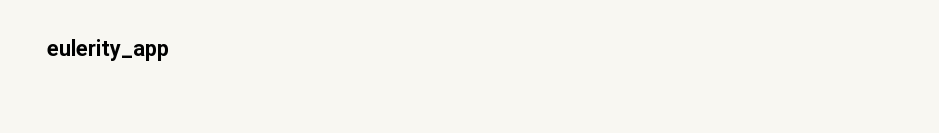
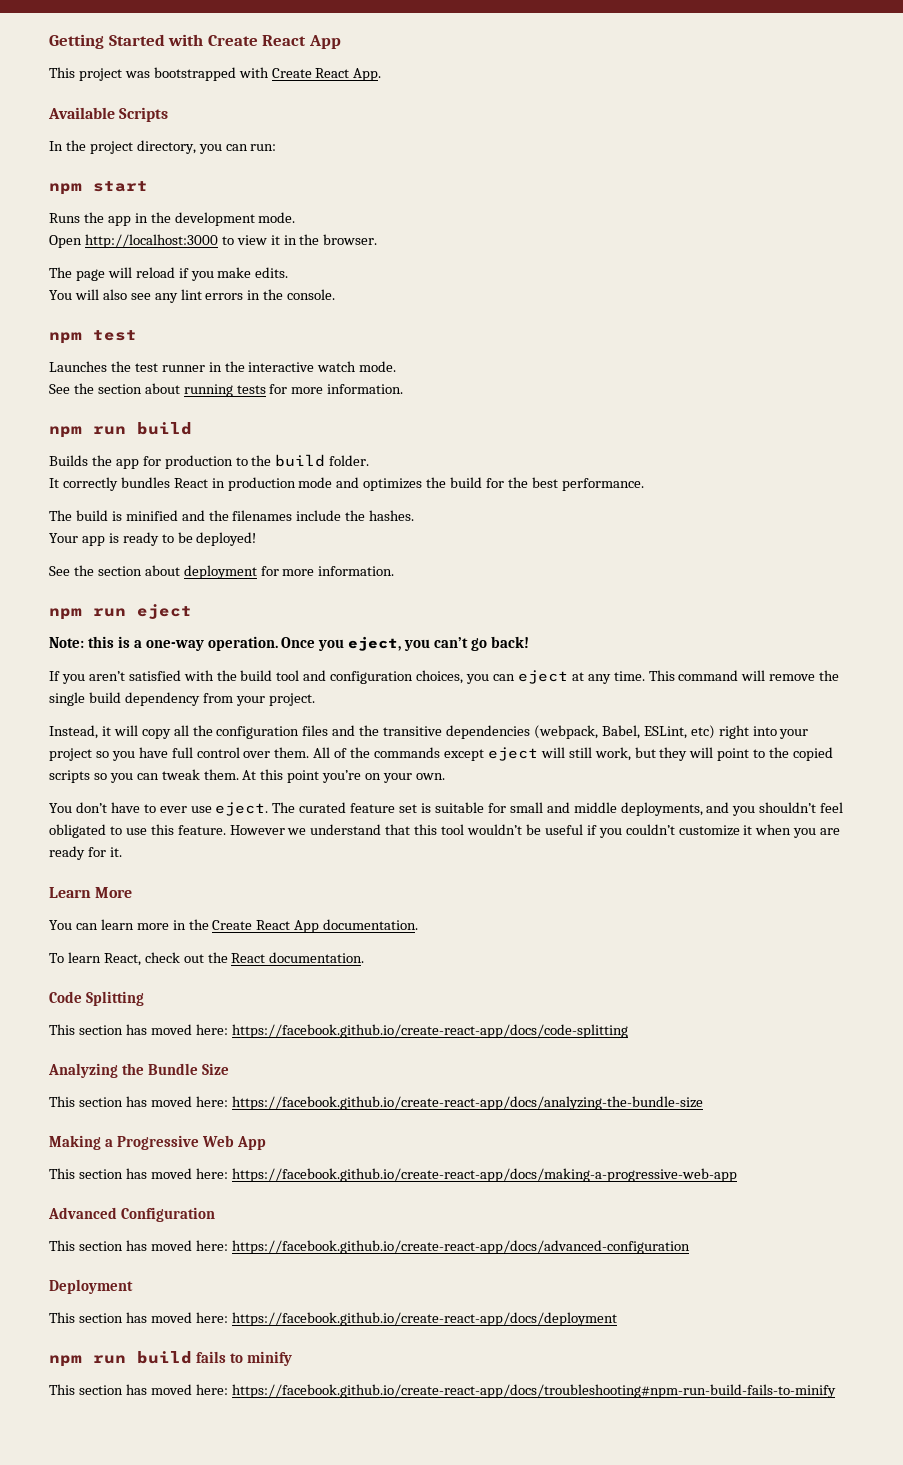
[47,39,169,61] eulerity_app -> [49,34,341,49] [49,67,382,81] [48,107,169,122] [49,140,277,154] [49,181,148,195] [49,212,296,226] [49,234,378,248] [49,267,289,281] [49,289,336,303] [49,330,137,344] [49,361,397,372] [49,383,404,397] [49,422,192,438] [49,454,370,469] [49,477,644,491] [49,510,415,521] [49,532,257,546] [49,565,395,579] [49,604,192,620] [49,636,529,651] [49,670,840,684] [49,692,315,706] [49,725,809,739] [49,747,834,761] [49,769,445,783] [49,802,844,816] [49,824,841,838] [49,846,122,860] [49,887,133,898] [49,919,419,933] [49,952,365,966] [49,991,145,1006] [49,1024,628,1038] [48,1063,230,1078] [49,1096,703,1110] [49,1135,267,1150] [49,1168,737,1182] [48,1207,216,1222] [49,1240,690,1254] [49,1279,133,1294] [49,1312,617,1326] [49,1351,293,1367] [49,1384,836,1398] Getting Started with Create React App // This project was bootstrapped with Create React App. // Available Scripts // In the project directory, you can run: // npm start // Runs the app in the development mode. // Open http://localhost:3000 to view it in the browser. // The page will reload if you make edits. // You will also see any lint errors in the console. // npm test // Launches the test runner in the interactive watch mode. // See the section about running tests for more information. // npm run build // Builds the app for production to the build folder. // It correctly bundles React in production mode and optimizes the build for the best performance. // The build is minified and the filenames include the hashes. // Your app is ready to be deployed! // See the section about deployment for more information. // npm run eject // Note: this is a one-way operation. Once you eject, you can’t go back! // If you aren’t satisfied with the build tool and configuration choices, you can eject at any time. This command will remove the single build dependency from your project. // Instead, it will copy all the configuration files and the transitive dependencies (webpack, Babel, ESLint, etc) right into your project so you have full control over them. All of the commands except eject will still work, but they will point to the copied scripts so you can tweak them. At this point you’re on your own. // You don’t have to ever use eject. The curated feature set is suitable for small and middle deployments, and you shouldn’t feel obligated to use this feature. However we understand that this tool wouldn’t be useful if you couldn’t customize it when you are ready for it. // Learn More // You can learn more in the Create React App documentation. // To learn React, check out the React documentation. // Code Splitting // This section has moved here: https://facebook.github.io/create-react-app/docs/code-splitting // Analyzing the Bundle Size // This section has moved here: https://facebook.github.io/create-react-app/docs/analyzing-the-bundle-size // Making a Progressive Web App // This section has moved here: https://facebook.github.io/create-react-app/docs/making-a-progressive-web-app // Advanced Configuration // This section has moved here: https://facebook.github.io/create-react-app/docs/advanced-configuration // Deployment // This section has moved here: https://facebook.github.io/create-react-app/docs/deployment // npm run build fails to minify // This section has moved here: https://facebook.github.io/create-react-app/docs/troubleshooting#npm-run-build-fails-to-minify

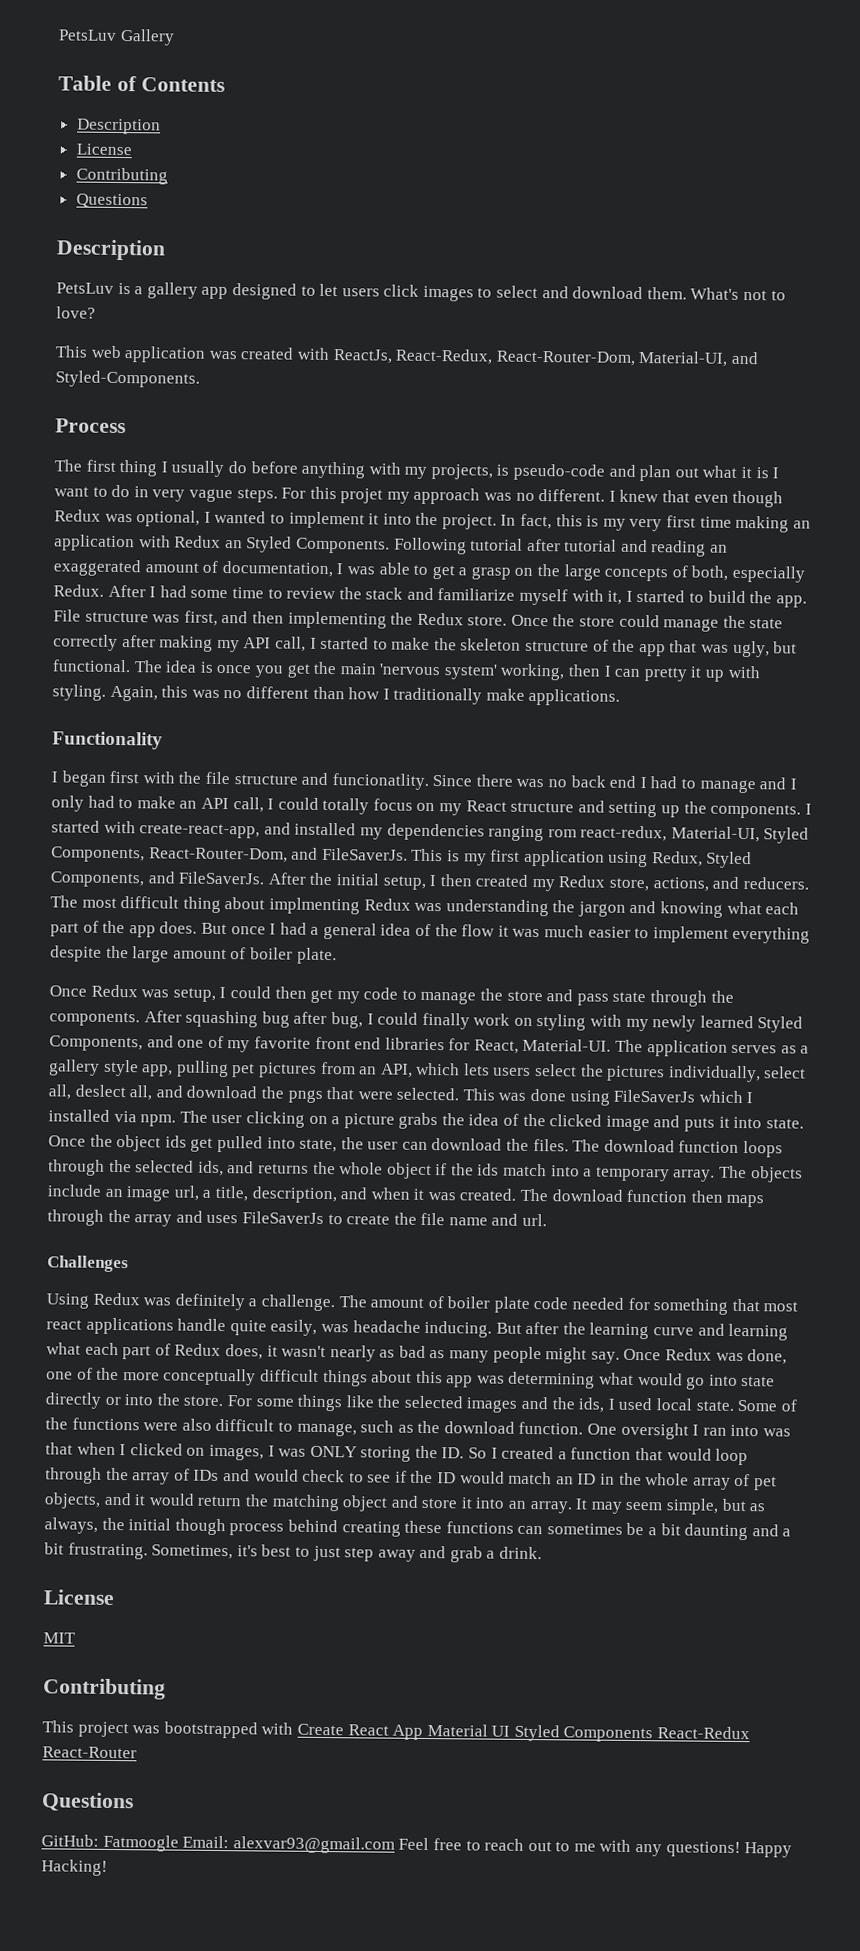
[49,34,341,49] Getting Started with Create React App -> [58,28,175,46] [58,75,225,92] [76,118,161,135] [75,143,132,156] [75,167,168,185] [75,193,148,209] [56,239,166,261] [56,282,786,302] [56,306,96,319] [55,345,758,367] [55,370,200,388] [55,418,126,434] [54,459,780,482] [54,484,784,508] [54,509,811,533] [54,534,729,557] [53,559,806,583] [53,584,807,608] [53,609,784,632] [53,634,798,658] [52,659,760,682] [52,684,621,706] [52,731,163,750] [51,770,797,794] [51,795,812,819] [51,820,810,844] [51,846,753,869] [50,871,809,892] [50,895,800,918] [50,920,811,944] [50,945,337,965] [49,984,734,1007] [49,1010,804,1033] [49,1035,810,1057] [49,1059,807,1083] [48,1084,754,1106] [48,1109,804,1132] [48,1134,784,1158] [48,1159,803,1183] [47,1184,765,1208] [47,1209,548,1227] [47,1255,129,1273] [46,1292,799,1315] [46,1317,789,1341] [46,1342,788,1365] [46,1367,776,1390] [45,1392,797,1413] [45,1417,792,1440] [45,1442,749,1466] [45,1467,777,1491] [44,1492,766,1515] [44,1517,792,1541] [44,1542,543,1563] [43,1589,115,1605] [43,1632,76,1644] [43,1678,166,1700] PetsLuv Gallery // Table of Contents // Description // License // Contributing // Questions // Description // PetsLuv is a gallery app designed to let users click images to select and download them. What's not to love? // This web application was created with ReactJs, React-Redux, React-Router-Dom, Material-UI, and Styled-Components. // Process // The first thing I usually do before anything with my projects, is pseudo-code and plan out what it is I want to do in very vague steps. For this projet my approach was no different. I knew that even though Redux was optional, I wanted to implement it into the project. In fact, this is my very first time making an application with Redux an Styled Components. Following tutorial after tutorial and reading an exaggerated amount of documentation, I was able to get a grasp on the large concepts of both, especially Redux. After I had some time to review the stack and familiarize myself with it, I started to build the app. File structure was first, and then implementing the Redux store. Once the store could manage the state correctly after making my API call, I started to make the skeleton structure of the app that was ugly, but functional. The idea is once you get the main 'nervous system' working, then I can pretty it up with styling. Again, this was no different than how I traditionally make applications. // Functionality // I began first with the file structure and funcionatlity. Since there was no back end I had to manage and I only had to make an API call, I could totally focus on my React structure and setting up the components. I started with create-react-app, and installed my dependencies ranging rom react-redux, Material-UI, Styled Components, React-Router-Dom, and FileSaverJs. This is my first application using Redux, Styled Components, and FileSaverJs. After the initial setup, I then created my Redux store, actions, and reducers. The most difficult thing about implmenting Redux was understanding the jargon and knowing what each part of the app does. But once I had a general idea of the flow it was much easier to implement everything despite the large amount of boiler plate. // Once Redux was setup, I could then get my code to manage the store and pass state through the components. After squashing bug after bug, I could finally work on styling with my newly learned Styled Components, and one of my favorite front end libraries for React, Material-UI. The application serves as a gallery style app, pulling pet pictures from an API, which lets users select the pictures individually, select all, deslect all, and download the pngs that were selected. This was done using FileSaverJs which I installed via npm. The user clicking on a picture grabs the idea of the clicked image and puts it into state. Once the object ids get pulled into state, the user can download the files. The download function loops through the selected ids, and returns the whole object if the ids match into a temporary array. The objects include an image url, a title, description, and when it was created. The download function then maps through the array and uses FileSaverJs to create the file name and url. // Challenges // Using Redux was definitely a challenge. The amount of boiler plate code needed for something that most react applications handle quite easily, was headache inducing. But after the learning curve and learning what each part of Redux does, it wasn't nearly as bad as many people might say. Once Redux was done, one of the more conceptually difficult things about this app was determining what would go into state directly or into the store. For some things like the selected images and the ids, I used local state. Some of the functions were also difficult to manage, such as the download function. One oversight I ran into was that when I clicked on images, I was ONLY storing the ID. So I created a function that would loop through the array of IDs and would check to see if the ID would match an ID in the whole array of pet objects, and it would return the matching object and store it into an array. It may seem simple, but as always, the initial though process behind creating these functions can sometimes be a bit daunting and a bit frustrating. Sometimes, it's best to just step away and grab a drink. // License // MIT // Contributing
[353,68,382,81] [48,107,169,122] [49,140,277,154] [49,181,148,195] [49,212,296,226] [49,234,378,248] [49,267,289,281] [49,289,336,303] [49,330,137,344] [49,361,397,372] [49,383,404,397] [49,422,192,438] [49,454,370,469] [49,477,644,491] [49,510,415,521] [49,532,257,546] [49,565,395,579] [49,604,192,620] [49,636,529,651] [49,670,840,684] [49,692,315,706] [49,725,809,739] [49,747,834,761] [49,769,445,783] [49,802,844,816] [49,824,841,838] [49,846,122,860] [49,887,133,898] [49,919,419,933] [49,952,365,966] [49,991,145,1006] [49,1024,628,1038] [48,1063,230,1078] [49,1096,703,1110] [49,1135,267,1150] [49,1168,737,1182] [48,1207,216,1222] [49,1240,690,1254] [49,1279,133,1294] [49,1312,617,1326] [49,1351,293,1367] [49,1384,836,1398] App. // Available Scripts // In the project directory, you can run: // npm start // Runs the app in the development mode. // Open http://localhost:3000 to view it in the browser. // The page will reload if you make edits. // You will also see any lint errors in the console. // npm test // Launches the test runner in the interactive watch mode. // See the section about running tests for more information. // npm run build // Builds the app for production to the build folder. // It correctly bundles React in production mode and optimizes the build for the best performance. // The build is minified and the filenames include the hashes. // Your app is ready to be deployed! // See the section about deployment for more information. // npm run eject // Note: this is a one-way operation. Once you eject, you can’t go back! // If you aren’t satisfied with the build tool and configuration choices, you can eject at any time. This command will remove the single build dependency from your project. // Instead, it will copy all the configuration files and the transitive dependencies (webpack, Babel, ESLint, etc) right into your project so you have full control over them. All of the commands except eject will still work, but they will point to the copied scripts so you can tweak them. At this point you’re on your own. // You don’t have to ever use eject. The curated feature set is suitable for small and middle deployments, and you shouldn’t feel obligated to use this feature. However we understand that this tool wouldn’t be useful if you couldn’t customize it when you are ready for it. // Learn More // You can learn more in the Create React App documentation. // To learn React, check out the React documentation. // Code Splitting // This section has moved here: https://facebook.github.io/create-react-app/docs/code-splitting // Analyzing the Bundle Size // This section has moved here: https://facebook.github.io/create-react-app/docs/analyzing-the-bundle-size // Making a Progressive Web App // This section has moved here: https://facebook.github.io/create-react-app/docs/making-a-progressive-web-app // Advanced Configuration // This section has moved here: https://facebook.github.io/create-react-app/docs/advanced-configuration // Deployment // This section has moved here: https://facebook.github.io/create-react-app/docs/deployment // npm run build fails to minify // This section has moved here: https://facebook.github.io/create-react-app/docs/troubleshooting#npm-run-build-fails-to-minify -> [392,1724,751,1743] [42,1746,137,1759] [41,1792,134,1813] [41,1834,793,1858] [41,1859,108,1876] App Material UI Styled Components React-Redux React-Router // Questions // GitHub: Fatmoogle Email: alexvar93@gmail.com Feel free to reach out to me with any questions! Happy Hacking!

